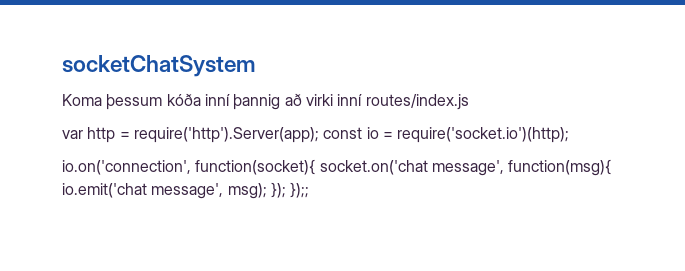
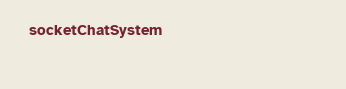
[62,93,469,110] [62,127,570,143] [62,159,612,176] [62,182,310,199] // Koma þessum kóða inní þannig að virki inní routes/index.js // var http = require('http').Server(app); const io = require('socket.io')(http); // io.on('connection', function(socket){ socket.on('chat message', function(msg){ io.emit('chat message', msg); }); });; -> (162, 31) none

